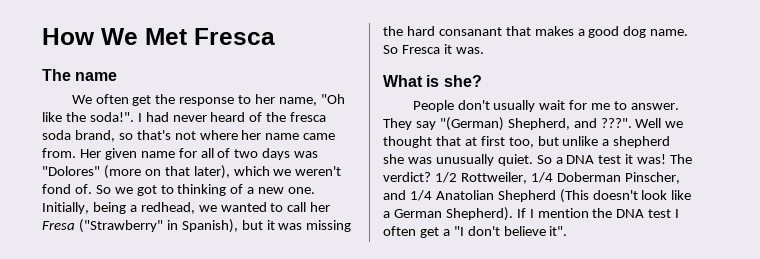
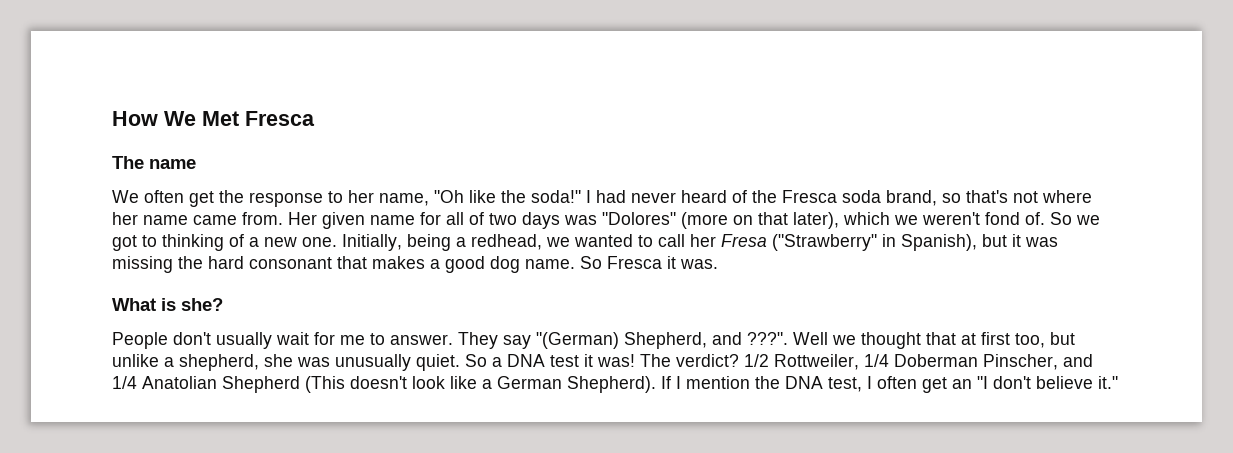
[89,112,134,122] soda!". -> [531,190,581,203] soda!"
[290,112,327,122] fresca -> [782,190,837,203] Fresca
[438,27,502,36] consanant -> [249,257,332,269] consonant
[613,136,671,148] shepherd -> [179,354,259,371] shepherd,
[648,209,672,218] test -> [828,377,862,392] test,
[442,229,450,236] a -> [952,379,972,389] an
[549,226,568,236] it". -> [1098,376,1118,389] it."

